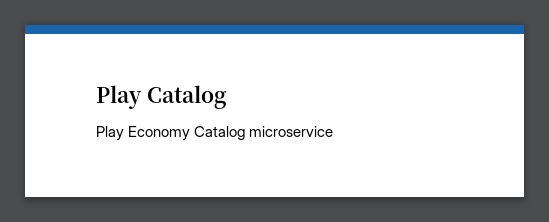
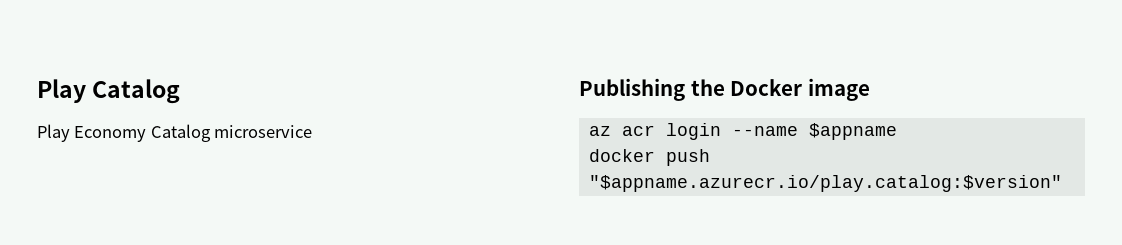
(334, 131) none -> [579,78,870,101] [588,123,897,140] [588,149,710,166] [588,175,1062,192] // Publishing the Docker image // az acr login --name $appname // docker push "$appname.azurecr.io/play.catalog:$version"

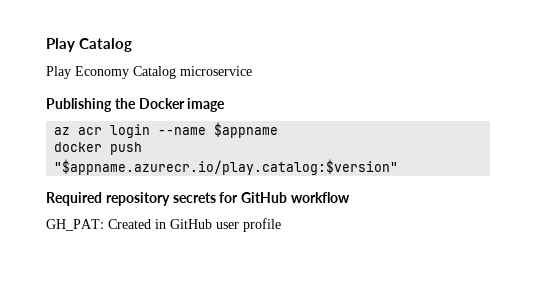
(1062, 183) none -> [46,192,350,206] [46,218,281,232] // Required repository secrets for GitHub workflow // GH_PAT: Created in GitHub user profile

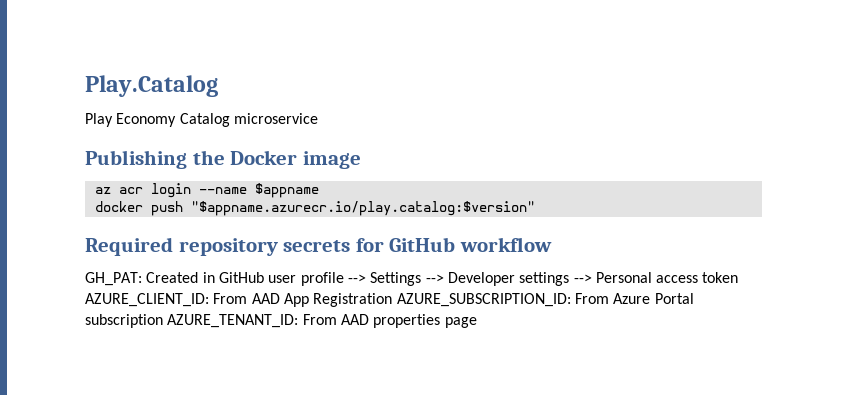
[46,38,132,52] Play Catalog -> [85,75,218,97] Play.Catalog
(281, 225) none -> [347,272,739,286] [85,293,694,307] [85,314,477,328] --> Settings --> Developer settings --> Personal access token AZURE_CLIENT_ID: From AAD App Registration AZURE_SUBSCRIPTION_ID: From Azure Portal subscription AZURE_TENANT_ID: From AAD properties page

